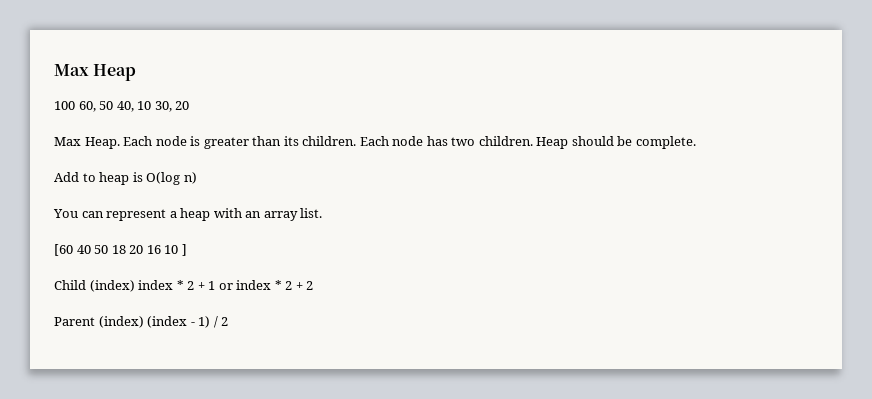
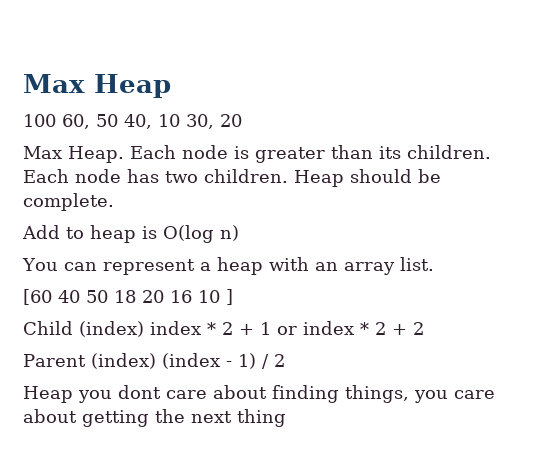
(229, 321) none -> [23,385,495,403] [23,409,286,427] // Heap you dont care about finding things, you care about getting the next thing

